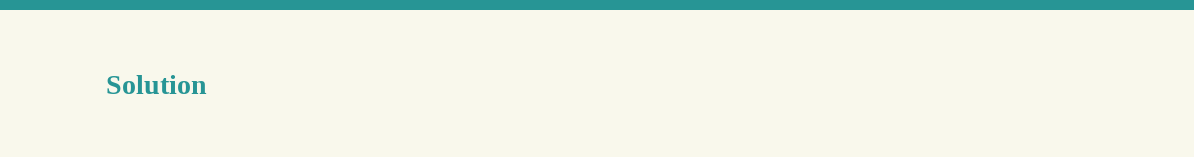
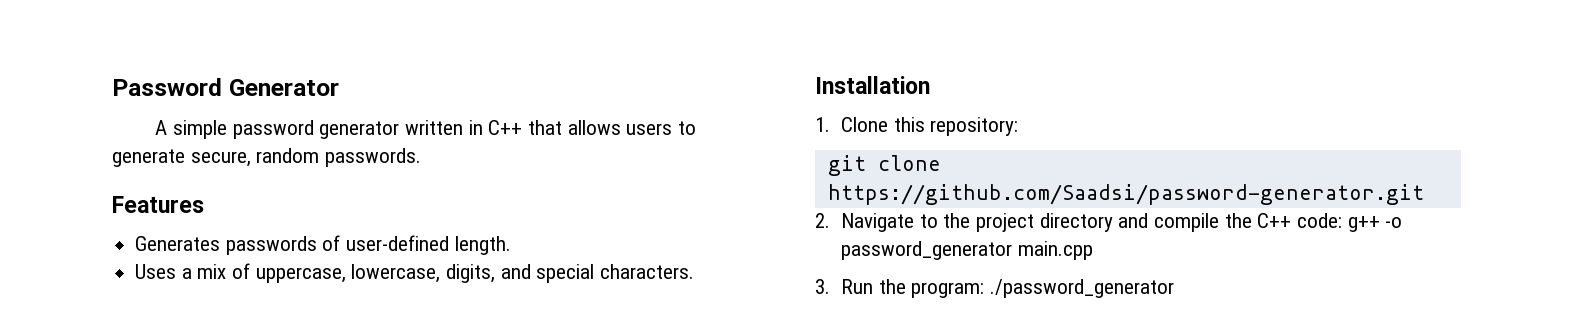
[106,75,207,94] Solution -> [112,78,339,96] [155,120,697,139] [112,148,422,167] [112,196,204,213] [135,235,511,255] [135,263,695,283] [815,76,930,94] [815,117,1019,136] [827,155,941,176] [827,184,1424,205] [815,213,1403,232] [840,241,1093,260] [815,279,1174,298] Password Generator // A simple password generator written in C++ that allows users to generate secure, random passwords. // Features // Generates passwords of user-defined length. // Uses a mix of uppercase, lowercase, digits, and special characters. // Installation // 1. Clone this repository: // git clone https://github.com/Saadsi/password-generator.git // 2. Navigate to the project directory and compile the C++ code: g++ -o password_generator main.cpp // 3. Run the program: ./password_generator

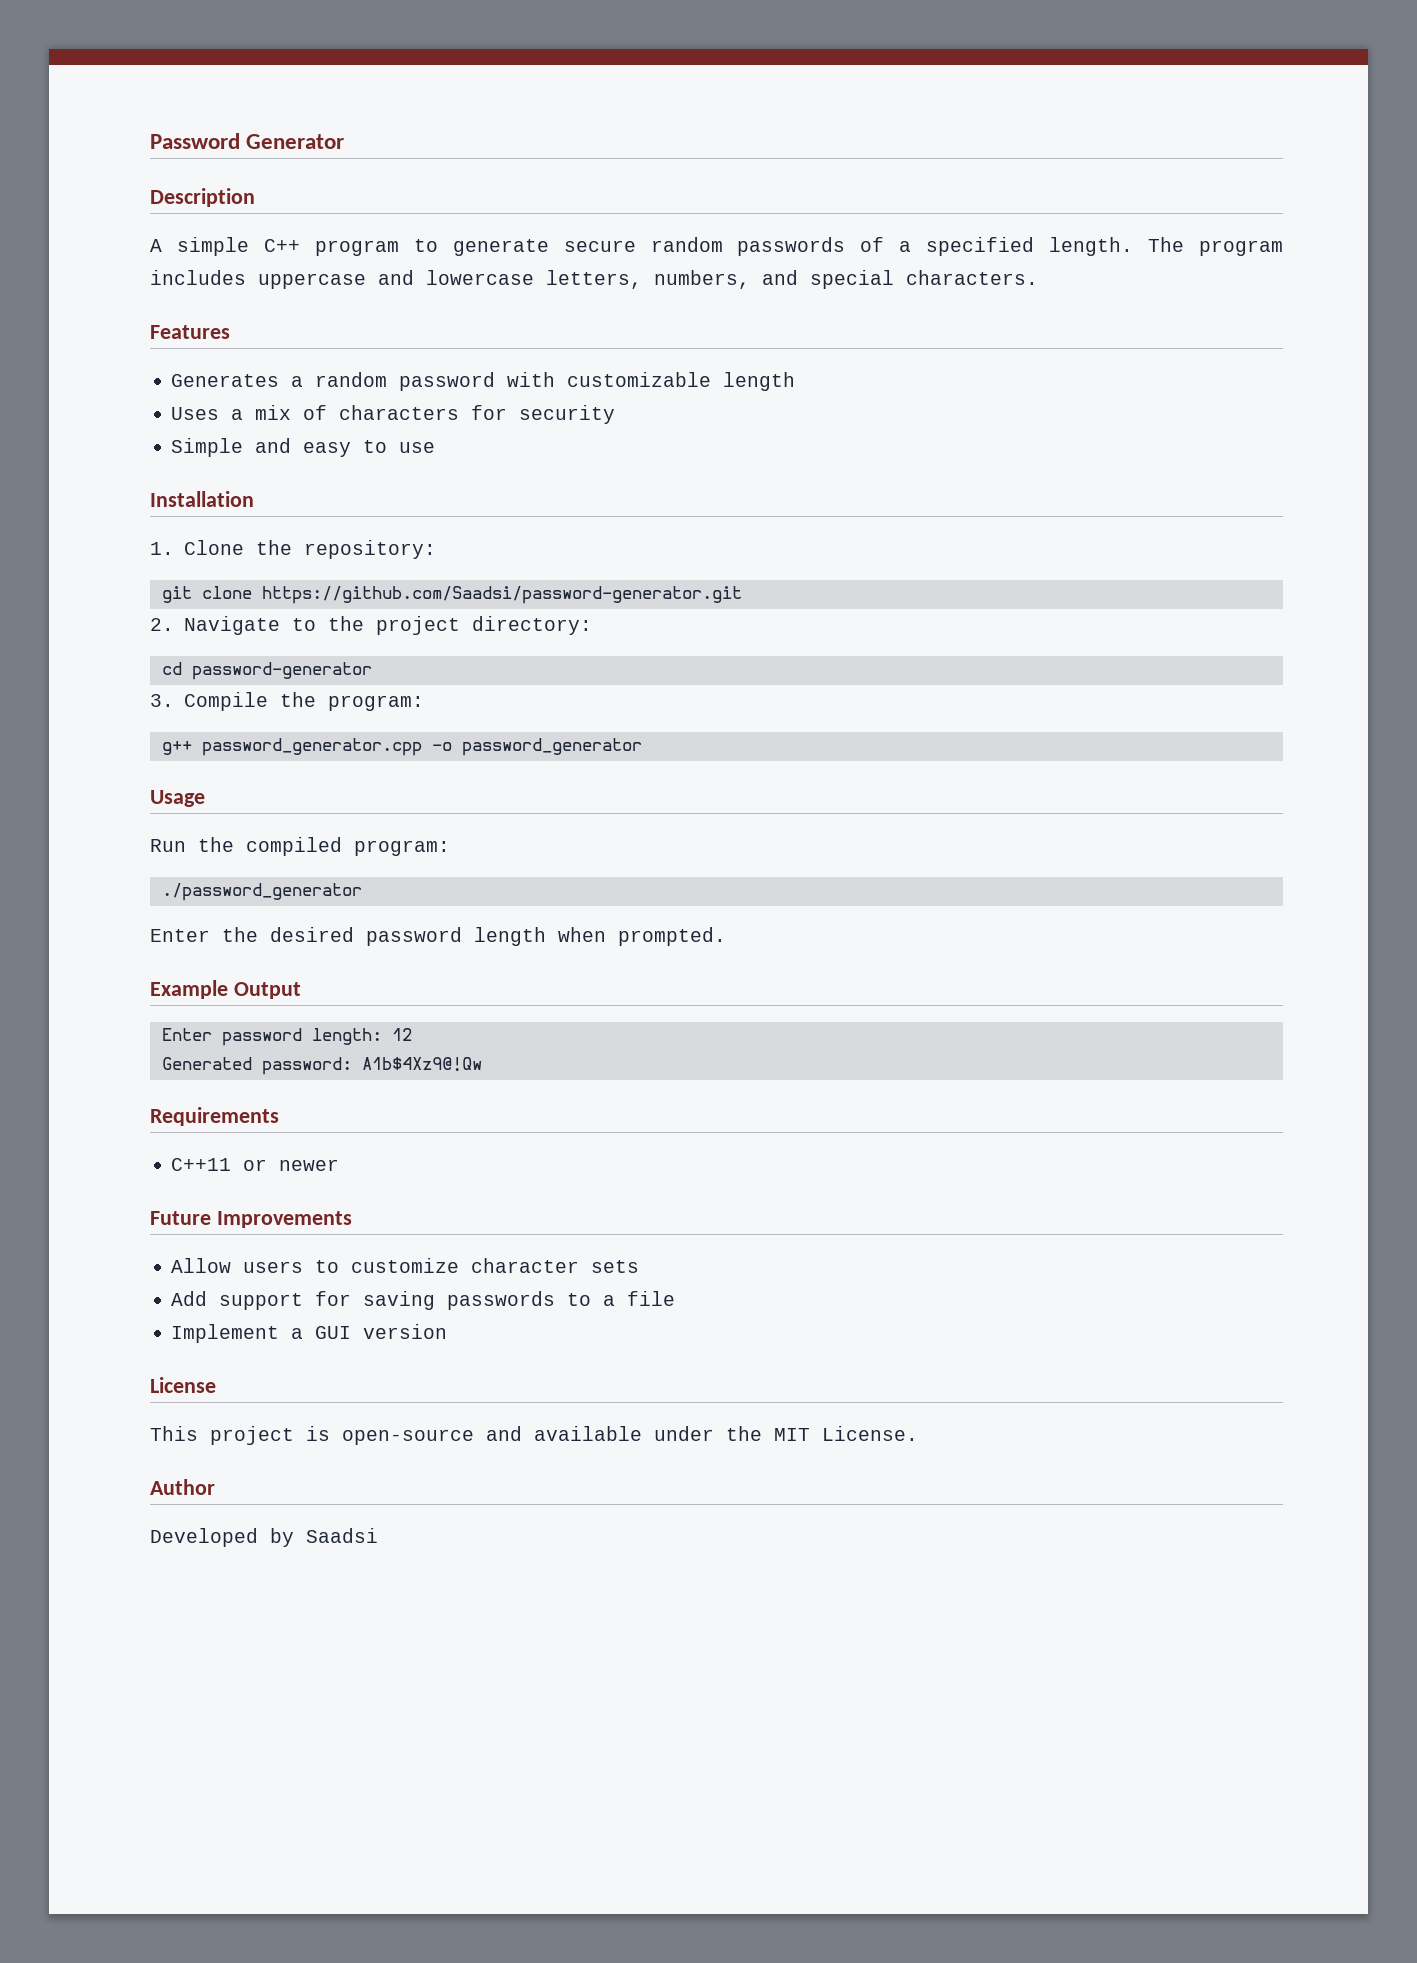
(339, 87) none -> [150,188,255,207] // Description
[232,120,697,139] [112,148,422,167] [112,196,204,213] [135,235,511,255] [135,263,695,283] password generator written in C++ that allows users to generate secure, random passwords. // Features // Generates passwords of user-defined length. // Uses a mix of uppercase, lowercase, digits, and special characters. -> [263,237,1283,256] [150,270,1038,289] [150,325,230,339] [171,372,796,391] [171,405,616,424] [171,438,436,457] C++ program to generate secure random passwords of a specified length. The program includes uppercase and lowercase letters, numbers, and special characters. // Features // Generates a random password with customizable length // Uses a mix of characters for security // Simple and easy to use
[893,117,925,132] this -> [256,540,293,555] the
[1039,213,1380,232] directory and compile the C++ code: g++ -> [472,616,593,635] [161,662,372,680] [150,692,425,711] [161,738,422,756] directory: // cd password-generator // 3. Compile the program: // g++ password_generator.cpp
[1017,241,1093,260] [815,279,830,294] main.cpp // 3. -> [150,790,205,807] // Usage //
[911,282,985,298] program: -> [246,837,450,856] compiled program: //
(1174, 288) none -> [150,927,726,946] [150,980,301,999] [161,1028,412,1046] [161,1057,482,1075] [150,1107,279,1126] [171,1158,340,1171] [150,1211,352,1228] [171,1258,640,1273] [171,1291,676,1310] [171,1324,448,1343] [150,1377,216,1393] [150,1426,918,1445] [150,1479,215,1495] [150,1528,378,1547] // Enter the desired password length when prompted. // Example Output // Enter password length: 12 // Generated password: A1b$4Xz9@!Qw // Requirements // C++11 or newer // Future Improvements // Allow users to customize character sets // Add support for saving passwords to a file // Implement a GUI version // License // This project is open-source and available under the MIT License. // Author // Developed by Saadsi

